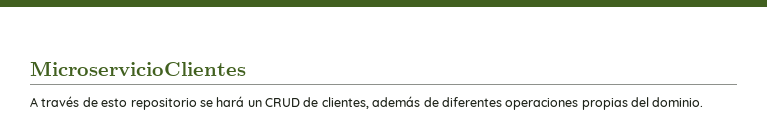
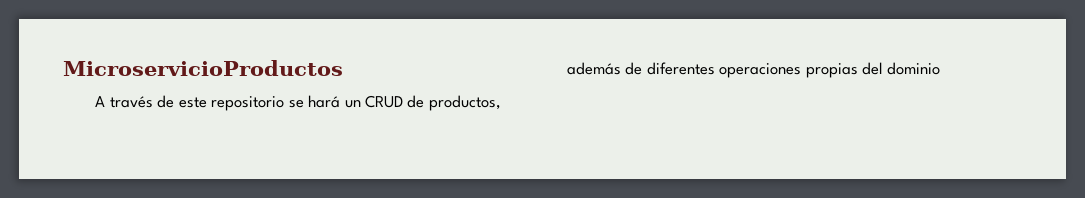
[30,61,246,76] MicroservicioClientes -> [63,60,343,76] MicroservicioProductos
[101,98,128,107] esto -> [178,97,207,108] este
[321,97,369,109] clientes, -> [428,95,501,111] productos,
[652,97,704,107] dominio. -> [886,62,940,75] dominio

